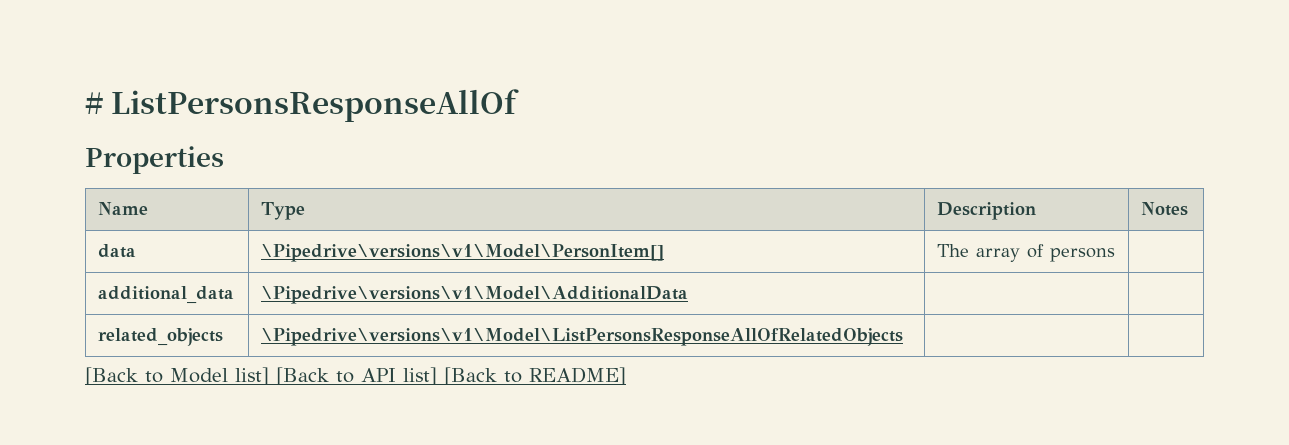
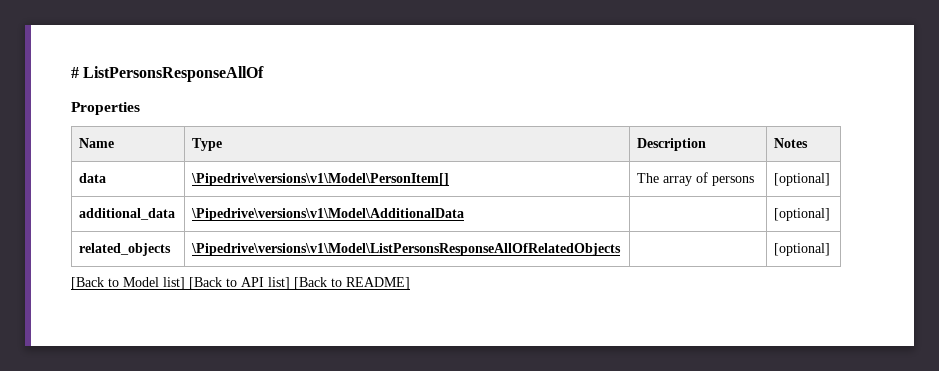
(1115, 255) none -> [774,173,831,186] [optional]
(688, 295) none -> [774,208,831,221] [optional]
(903, 337) none -> [774,243,831,256] [optional]

